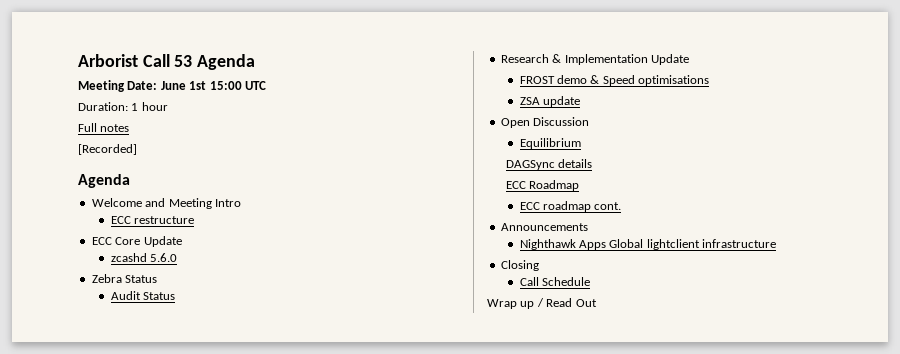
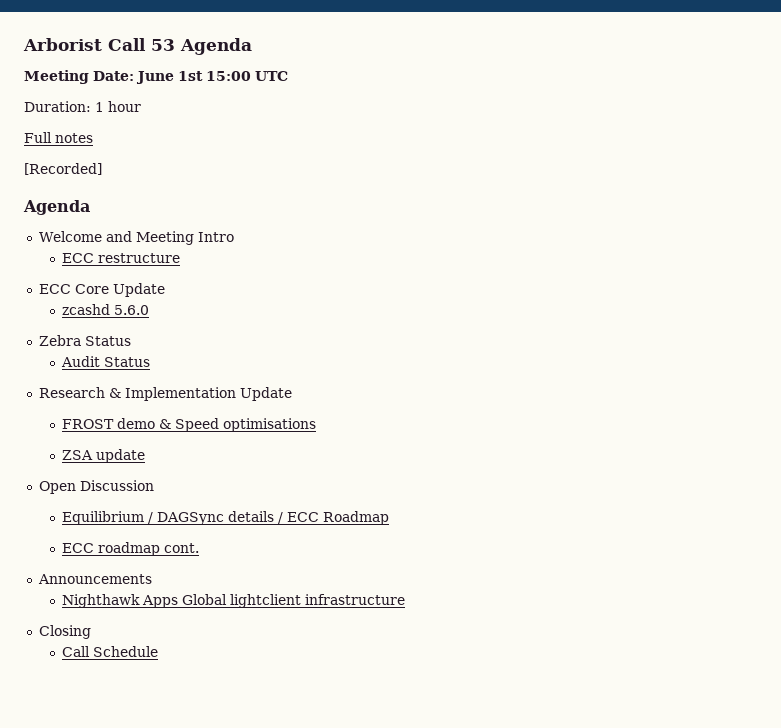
(581, 143) // -> [148,512,154,524] /
(593, 163) // -> [278,512,284,524] /
[487,298,597,309] // Wrap up / Read Out -> (159, 651) none

